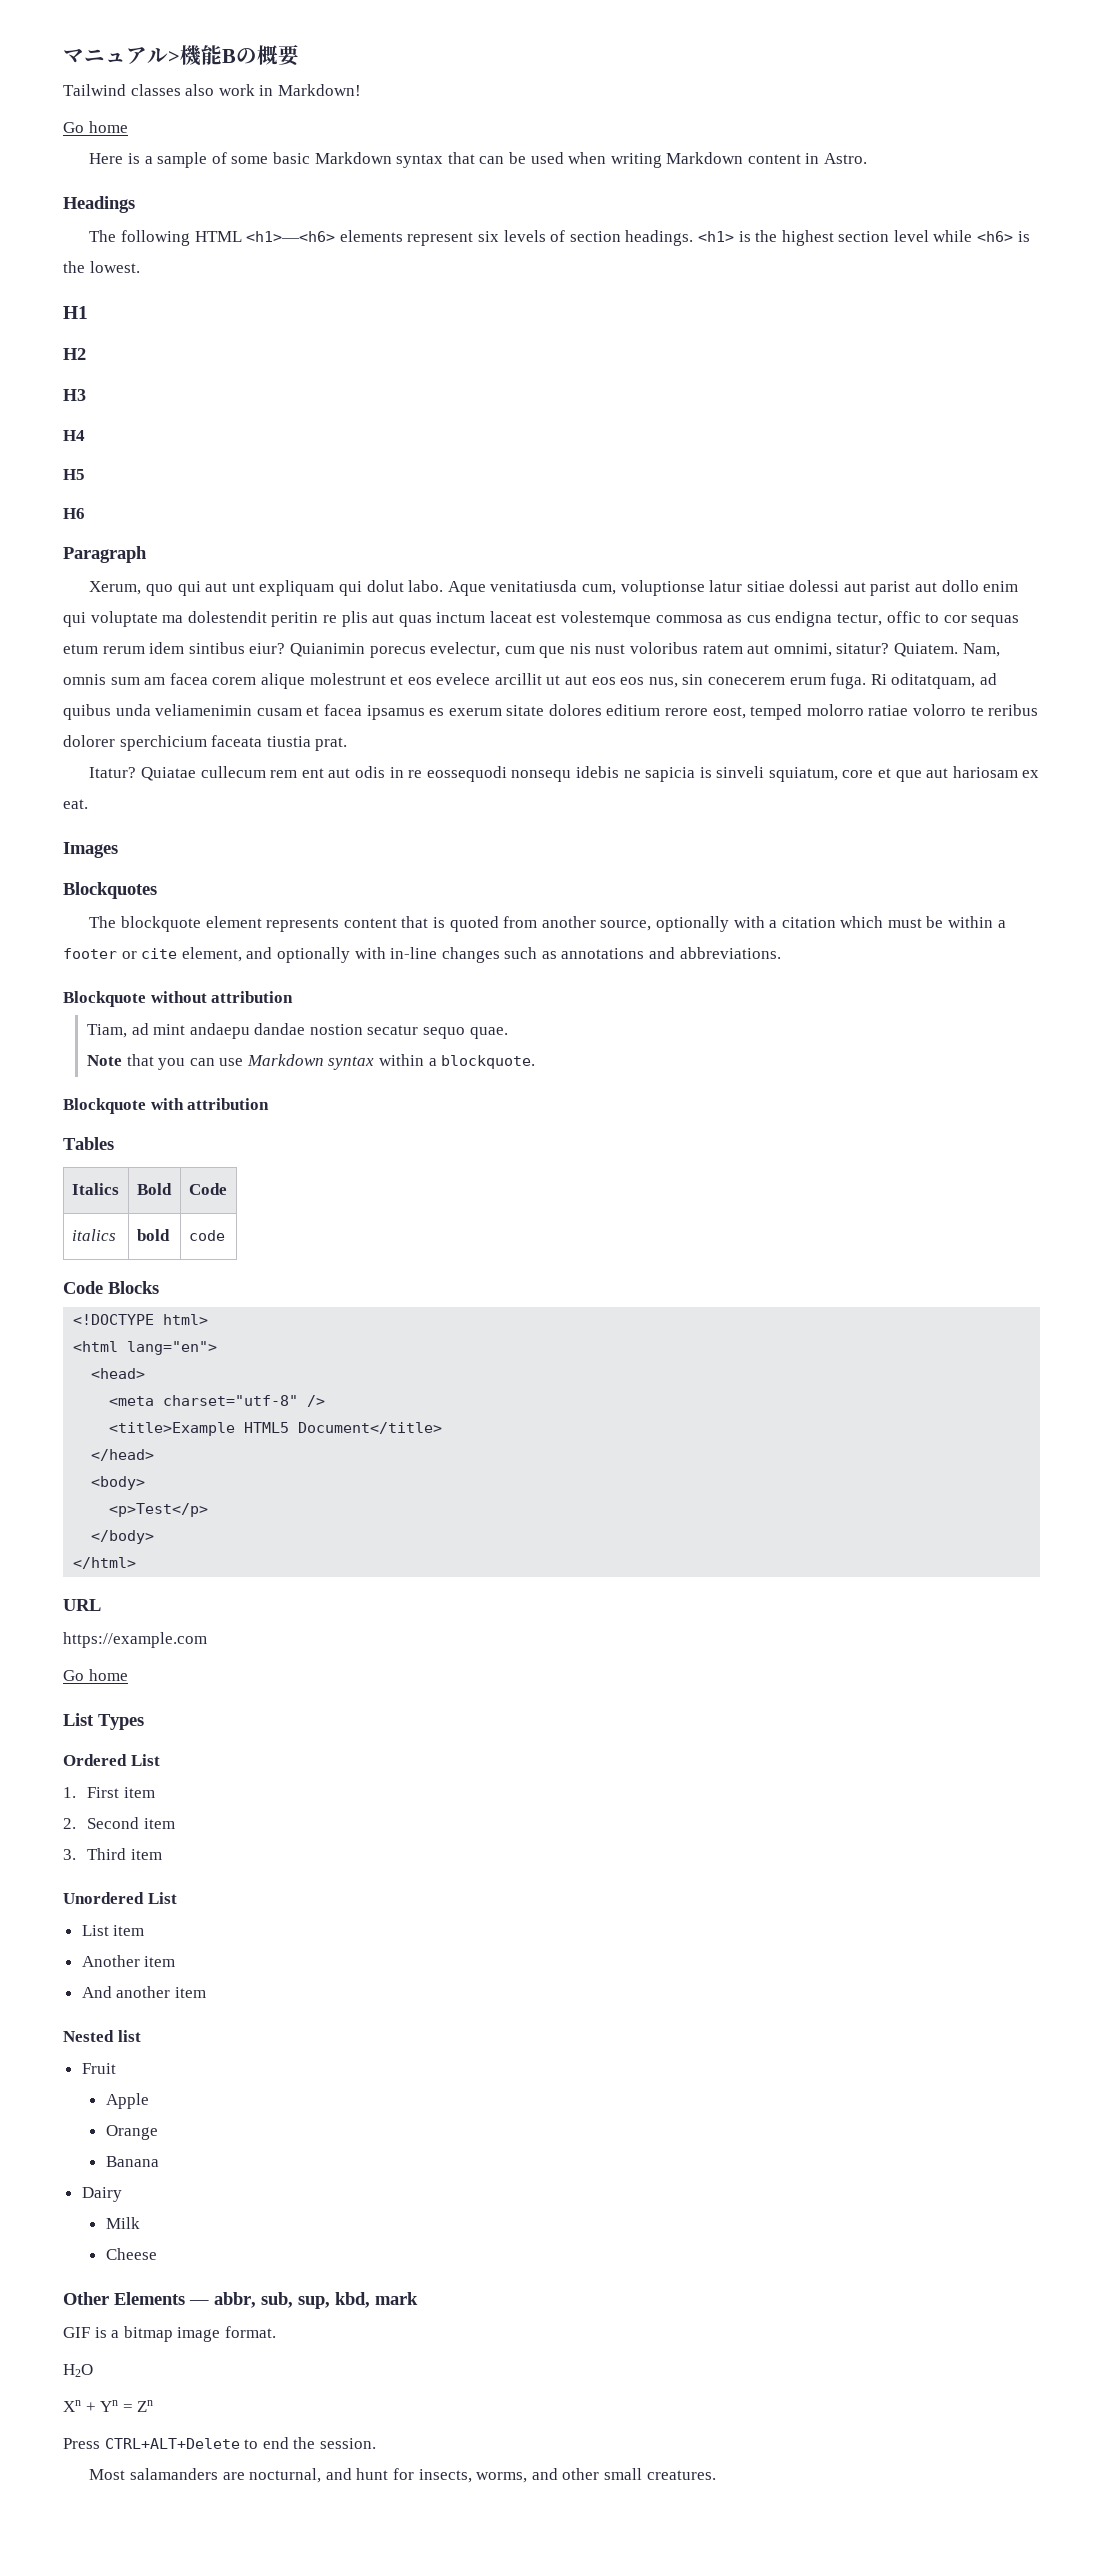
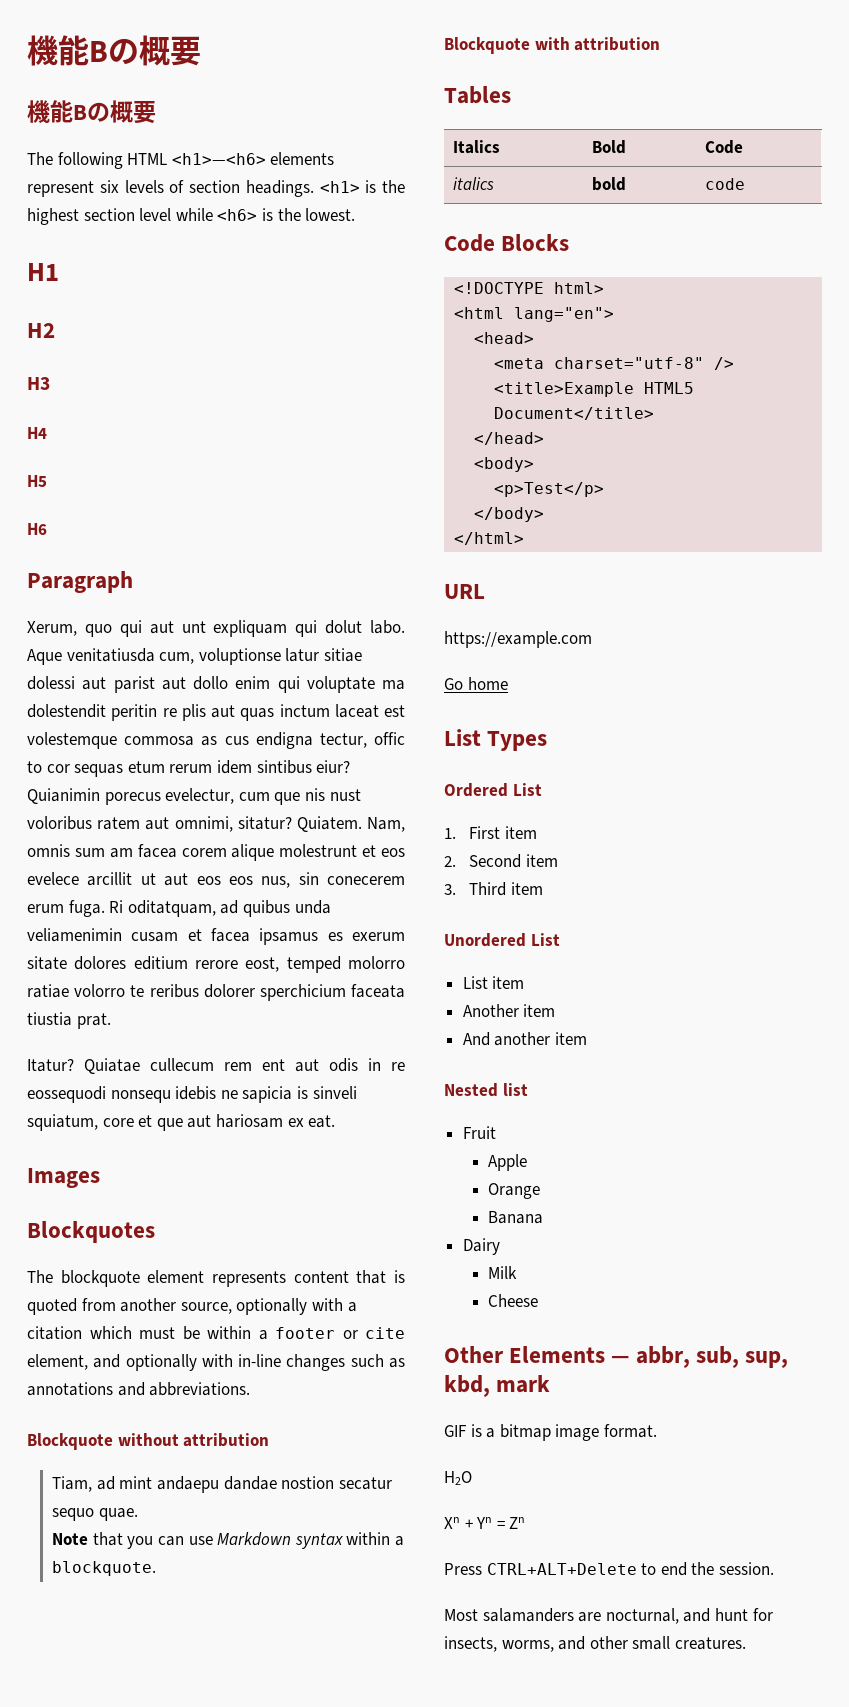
[63,45,300,66] [63,84,361,96] [63,121,128,133] [89,152,868,168] [63,196,135,213] マニュアル>機能Bの概要 // Tailwind classes also work in Markdown! // Go home // Here is a sample of some basic Markdown syntax that can be used when writing Markdown content in Astro. // Headings -> [27,35,201,66] [27,100,156,124] 機能Bの概要 // 機能Bの概要

